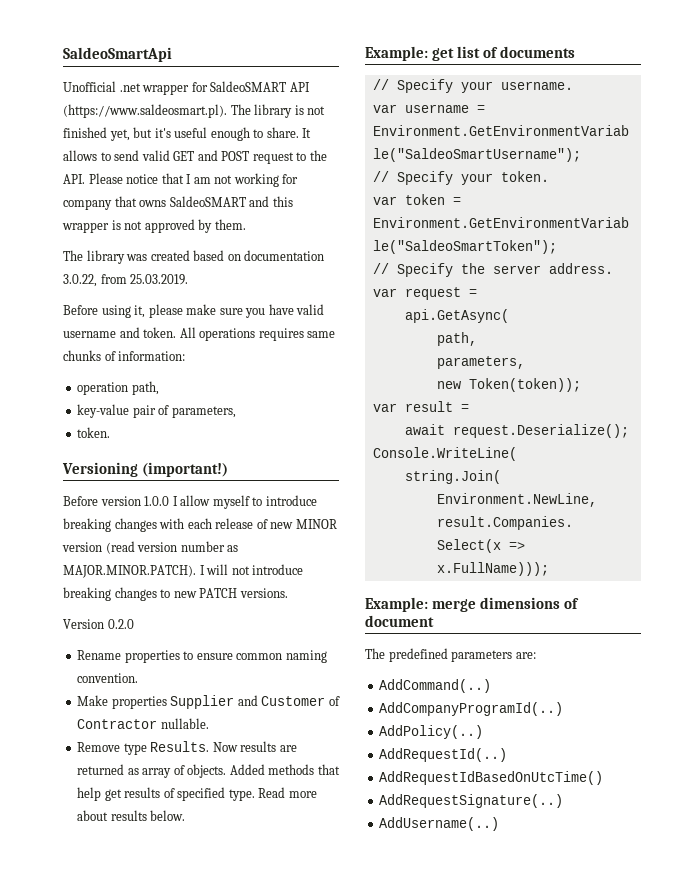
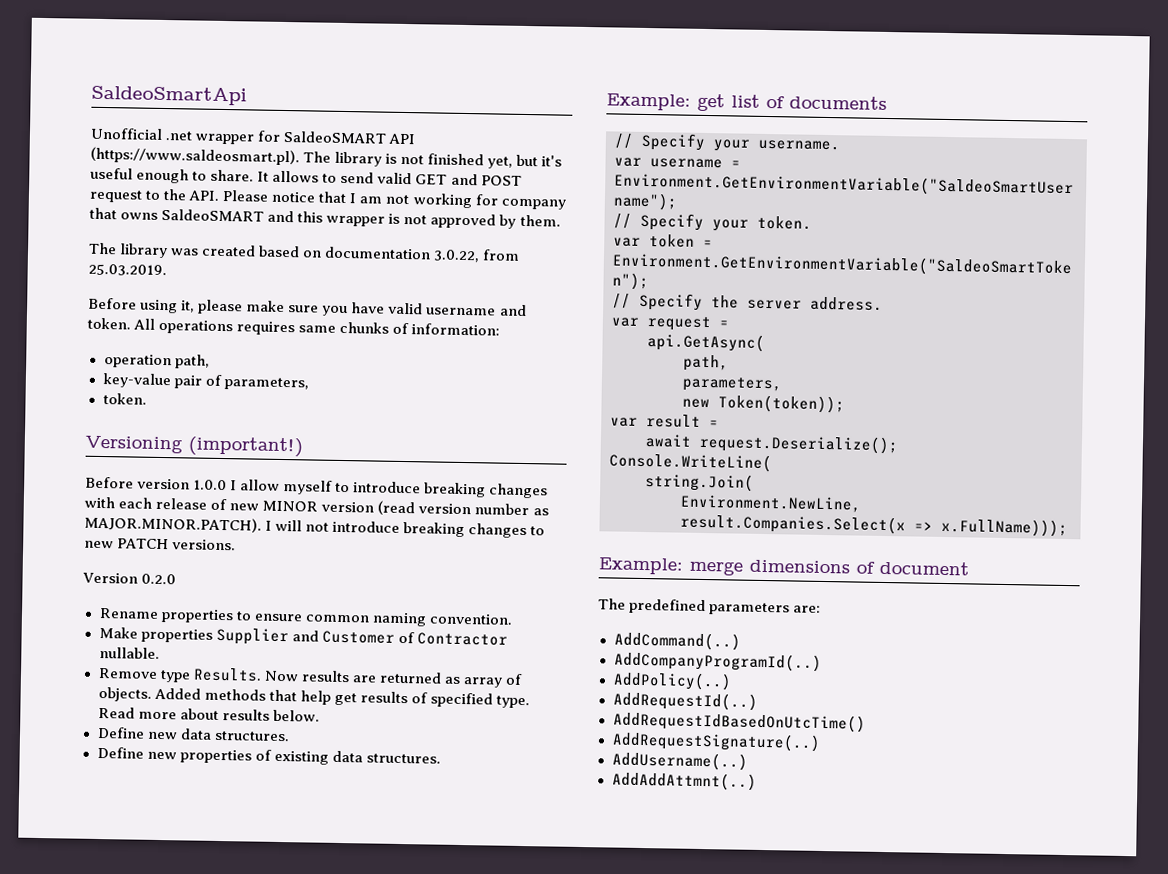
(186, 815) none -> [96,726,290,742] [96,746,441,765] // Define new data structures. // Define new properties of existing data structures.
(500, 824) none -> [611,771,757,791] // AddAddAttmnt(..)

